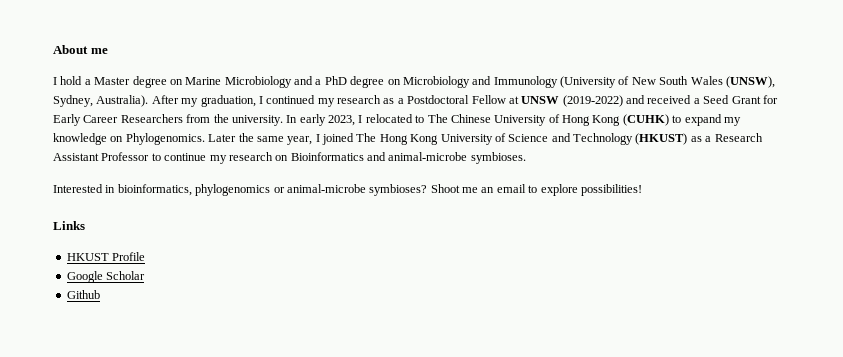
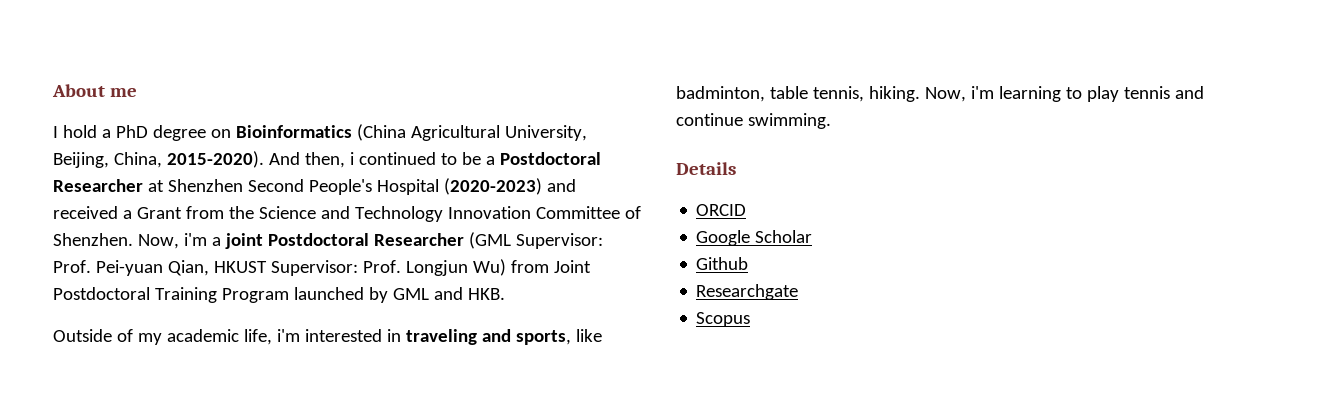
[94,76,775,88] [53,95,778,107] [53,114,741,126] [53,133,763,145] [53,152,526,164] [53,184,642,196] [53,221,85,230] [66,252,146,261] Master degree on Marine Microbiology and a PhD degree on Microbiology and Immunology (University of New South Wales (UNSW), Sydney, Australia). After my graduation, I continued my research as a Postdoctoral Fellow at UNSW (2019-2022) and received a Seed Grant for Early Career Researchers from the university. In early 2023, I relocated to The Chinese University of Hong Kong (CUHK) to expand my knowledge on Phylogenomics. Later the same year, I joined The Hong Kong University of Science and Technology (HKUST) as a Research Assistant Professor to continue my research on Bioinformatics and animal-microbe symbioses. // Interested in bioinformatics, phylogenomics or animal-microbe symbioses? Shoot me an email to explore possibilities! // Links // HKUST Profile -> [115,124,587,141] [53,151,601,168] [53,178,576,195] [53,206,641,222] [53,232,603,249] [53,259,591,276] [53,287,505,303] [53,329,602,345] [676,86,1204,102] [676,113,831,129] [676,162,736,175] [696,204,747,216] PhD degree on Bioinformatics (China Agricultural University, Beijing, China, 2015-2020). And then, i continued to be a Postdoctoral Researcher at Shenzhen Second People's Hospital (2020-2023) and received a Grant from the Science and Technology Innovation Committee of Shenzhen. Now, i'm a joint Postdoctoral Researcher (GML Supervisor: Prof. Pei-yuan Qian, HKUST Supervisor: Prof. Longjun Wu) from Joint Postdoctoral Training Program launched by GML and HKB. // Outside of my academic life, i'm interested in traveling and sports, like badminton, table tennis, hiking. Now, i'm learning to play tennis and continue swimming. // Details // ORCID
(100, 294) none -> [696,284,799,300] [696,312,751,327] // Researchgate // Scopus

